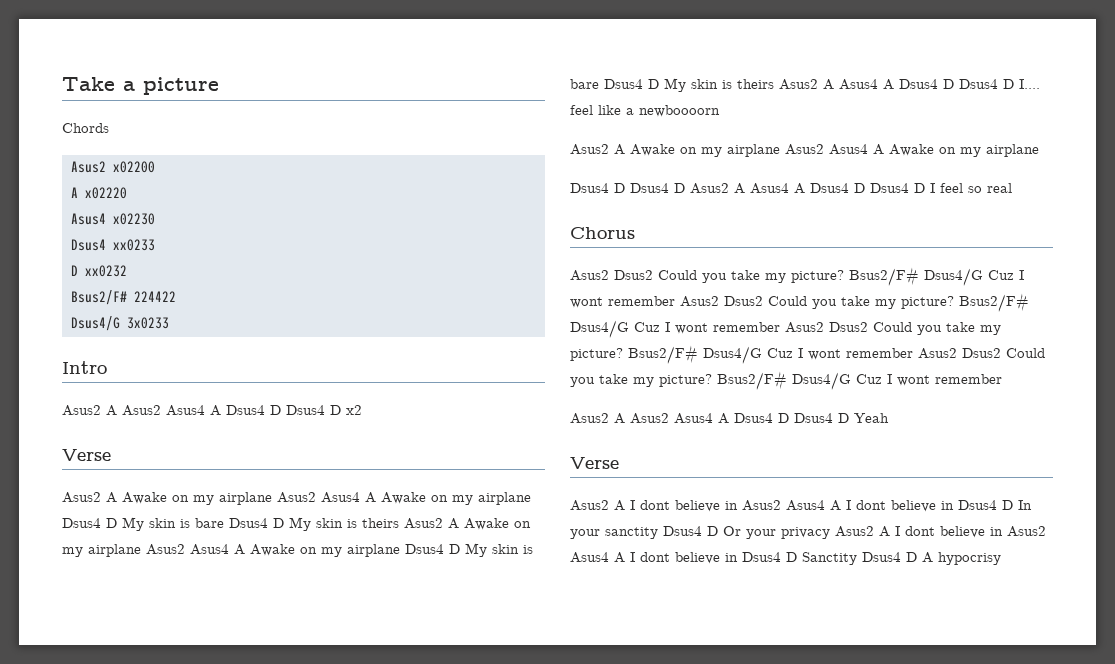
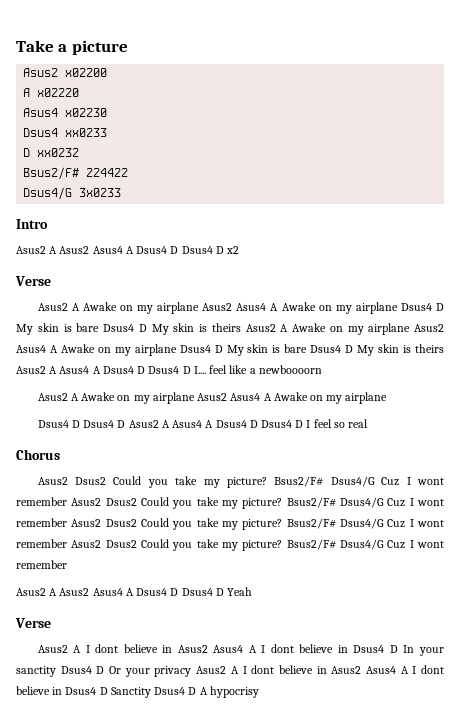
[62,123,109,133] // Chords -> (128, 47) none

